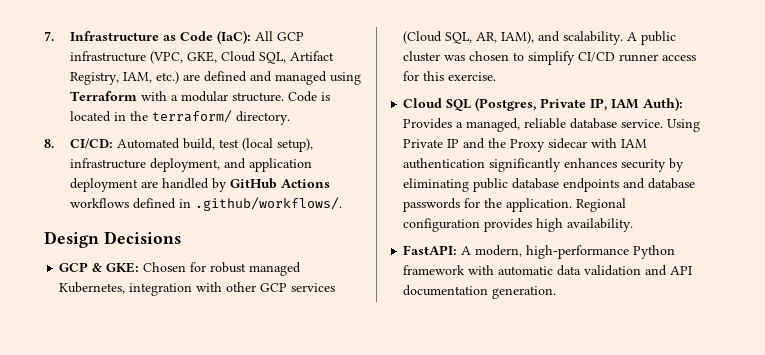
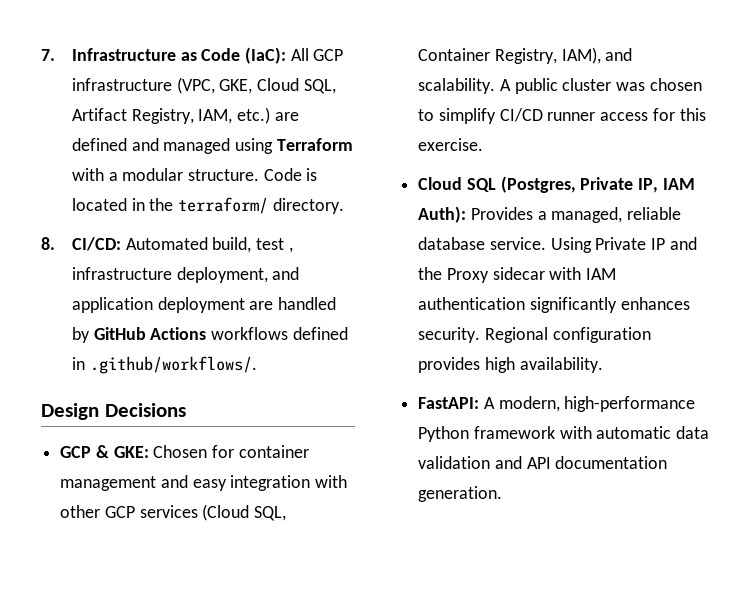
[241,138,313,152] (local setup), -> [288,247,293,253] ,
[210,262,302,276] [59,282,126,294] robust managed Kubernetes, -> [238,445,309,458] [60,475,227,491] container management and easy
[476,32,498,43] AR, -> [418,48,557,64] Container Registry,
[621,158,685,172] [403,178,696,192] [403,198,573,212] security by eliminating public database endpoints and database passwords for the application. -> [418,327,481,343] security.

